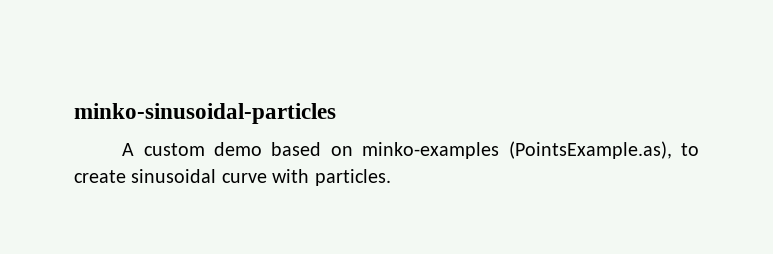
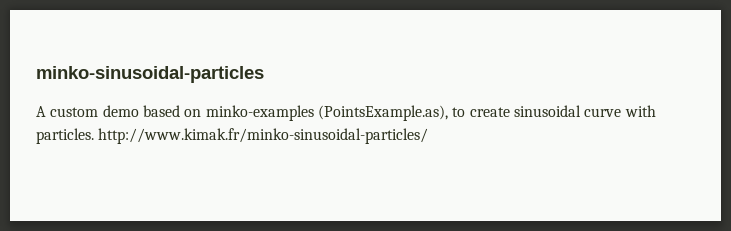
(391, 177) none -> [98,128,429,144] http://www.kimak.fr/minko-sinusoidal-particles/

